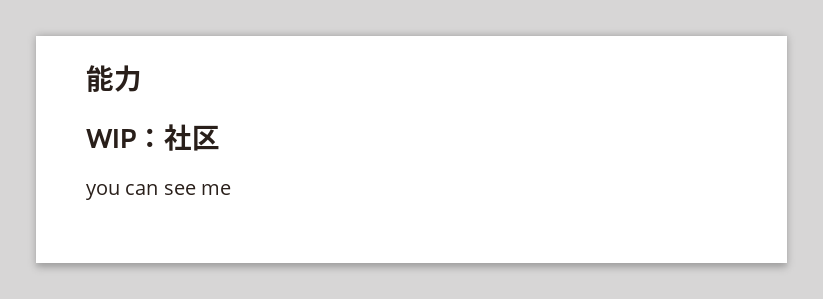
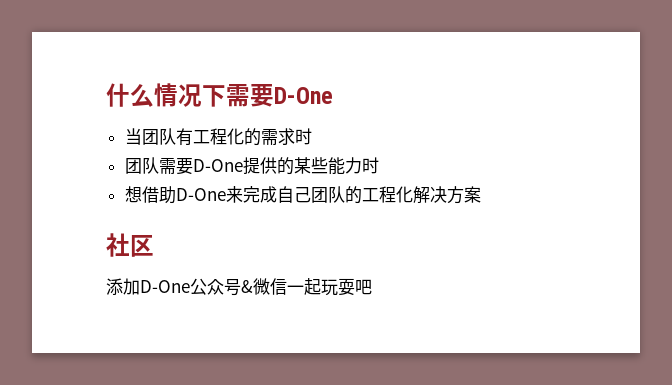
[86,65,142,92] [86,124,220,151] [86,184,232,200] 能力 // WIP：社区 // you can see me -> [106,83,333,107] [124,128,312,146] [124,157,379,175] [124,186,481,204] [106,233,154,257] [106,278,372,296] 什么情况下需要D-One // 当团队有工程化的需求时 // 团队需要D-One提供的某些能力时 // 想借助D-One来完成自己团队的工程化解决方案 // 社区 // 添加D-One公众号&微信一起玩耍吧

